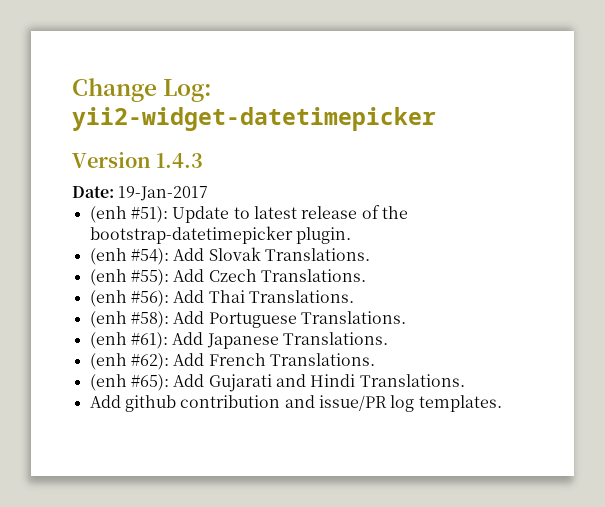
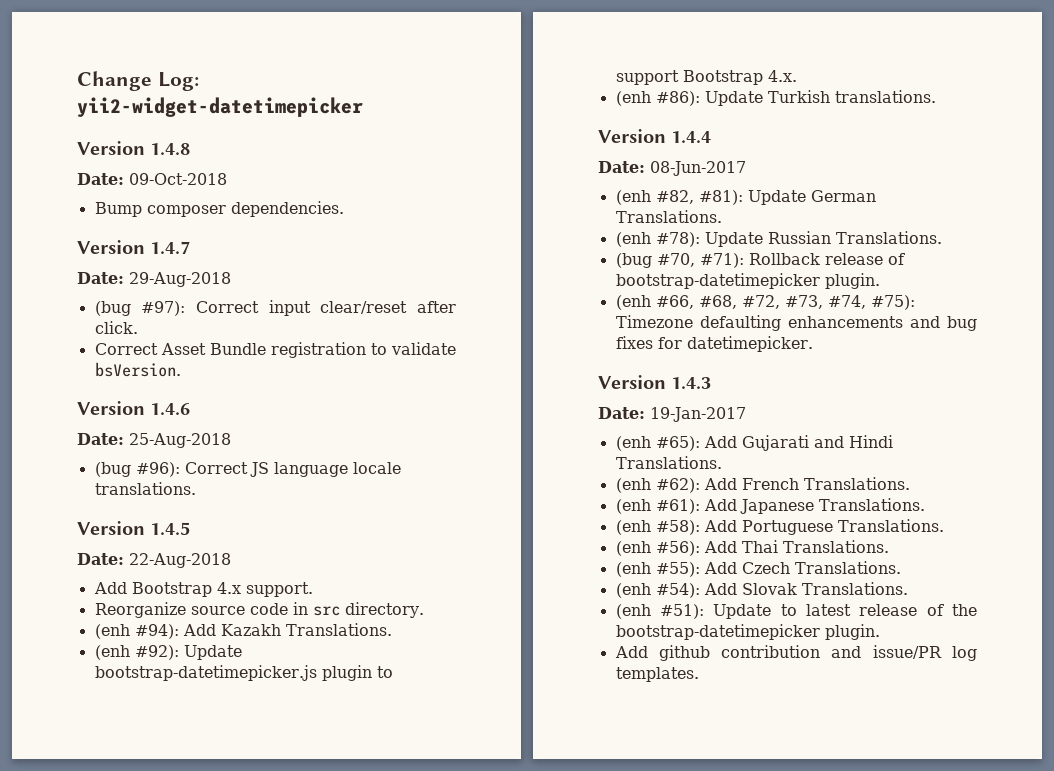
[156,153,204,168] [72,186,209,201] 1.4.3 // Date: 19-Jan-2017 -> [150,143,191,155] [77,173,227,185] [94,201,344,217] [77,240,191,254] [77,272,231,287] [94,300,456,316] [94,321,138,334] [94,342,456,358] [94,362,181,377] [77,401,191,415] [77,433,231,448] [94,462,401,477] [94,482,196,495] [77,521,191,535] [77,553,231,568] [93,582,313,597] [94,602,424,618] [94,623,392,639] [94,645,242,660] [94,665,393,681] [615,70,797,85] [615,90,936,106] [598,129,712,143] [598,161,746,176] [615,190,876,205] [615,210,722,223] [615,231,942,247] [615,253,905,268] [615,273,880,289] [615,295,915,310] [615,315,977,331] [615,336,813,352] [598,375,712,389] [598,407,746,422] [615,435,893,451] [615,456,722,469] [615,477,910,493] [615,498,925,514] [615,519,944,535] [615,540,889,556] [615,561,901,577] [615,582,908,598] 1.4.8 // Date: 09-Oct-2018 // Bump composer dependencies. // Version 1.4.7 // Date: 29-Aug-2018 // (bug #97): Correct input clear/reset after click. // Correct Asset Bundle registration to validate bsVersion. // Version 1.4.6 // Date: 25-Aug-2018 // (bug #96): Correct JS language locale translations. // Version 1.4.5 // Date: 22-Aug-2018 // Add Bootstrap 4.x support. // Reorganize source code in src directory. // (enh #94): Add Kazakh Translations. // (enh #92): Update bootstrap-datetimepicker.js plugin to support Bootstrap 4.x. // (enh #86): Update Turkish translations. // Version 1.4.4 // Date: 08-Jun-2017 // (enh #82, #81): Update German Translations. // (enh #78): Update Russian Translations. // (bug #70, #71): Rollback release of bootstrap-datetimepicker plugin. // (enh #66, #68, #72, #73, #74, #75): Timezone defaulting enhancements and bug fixes for datetimepicker. // Version 1.4.3 // Date: 19-Jan-2017 // (enh #65): Add Gujarati and Hindi Translations. // (enh #62): Add French Translations. // (enh #61): Add Japanese Translations. // (enh #58): Add Portuguese Translations. // (enh #56): Add Thai Translations. // (enh #55): Add Czech Translations. // (enh #54): Add Slovak Translations.
[89,247,370,265] [89,269,366,286] [89,290,354,307] [89,311,406,328] [89,332,388,349] [89,353,375,370] [89,374,465,392] // (enh #54): Add Slovak Translations. // (enh #55): Add Czech Translations. // (enh #56): Add Thai Translations. // (enh #58): Add Portuguese Translations. // (enh #61): Add Japanese Translations. // (enh #62): Add French Translations. // (enh #65): Add Gujarati and Hindi Translations. -> (880, 632) none

